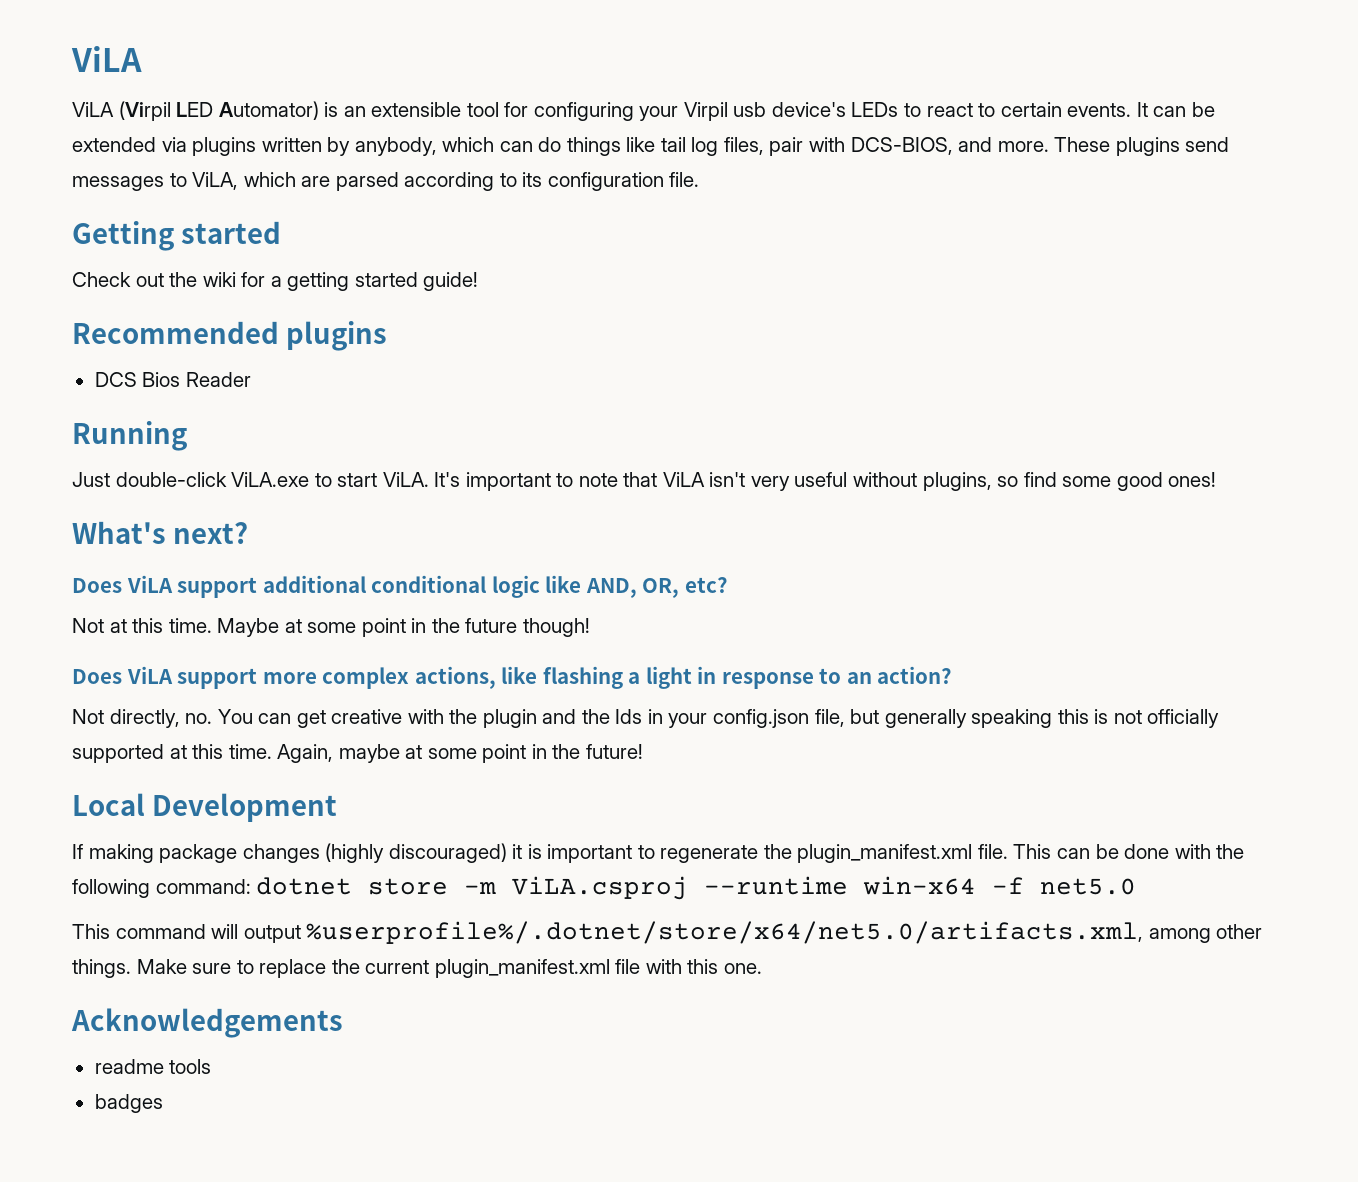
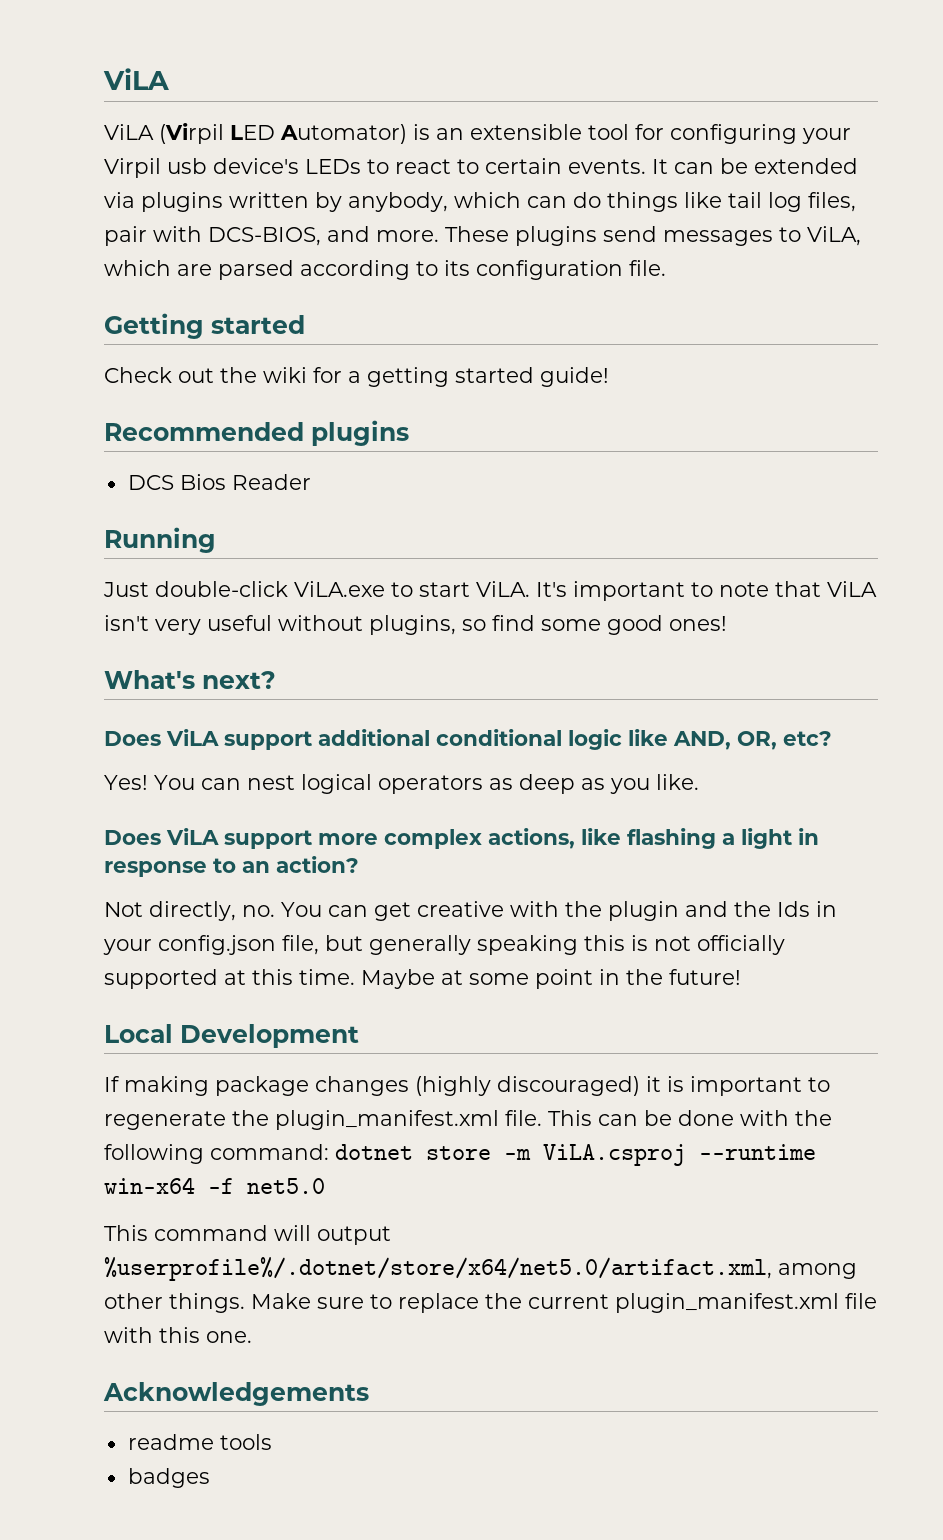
[72,618,590,637] Not at this time. Maybe at some point in the future though! -> [104,774,699,794] Yes! You can nest logical operators as deep as you like.
[277,744,400,763] Again, maybe -> [361,969,435,989] Maybe
[306,921,1144,944] %userprofile%/.dotnet/store/x64/net5.0/artifacts.xml, -> [104,1257,772,1281] %userprofile%/.dotnet/store/x64/net5.0/artifact.xml,

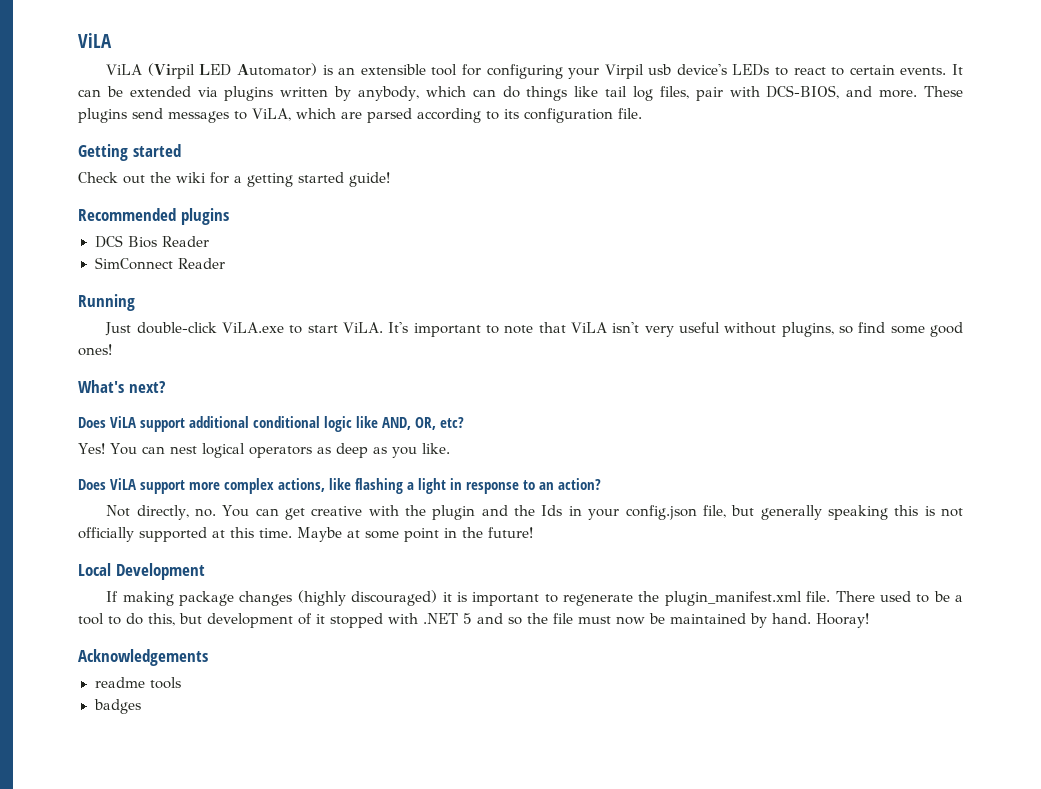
(311, 482) none -> [94,257,225,270] // SimConnect Reader
[548,1110,832,1126] [104,1144,816,1166] [104,1177,325,1194] [104,1225,391,1245] [104,1257,857,1281] [104,1293,877,1313] [104,1327,252,1343] This can be done with the following command: dotnet store -m ViLA.csproj --runtime win-x64 -f net5.0 // This command will output %userprofile%/.dotnet/store/x64/net5.0/artifact.xml, among other things. Make sure to replace the current plugin_manifest.xml file with this one. -> [835,591,963,603] [78,613,869,628] There used to be a tool to do this, but development of it stopped with .NET 5 and so the file must now be maintained by hand. Hooray!

